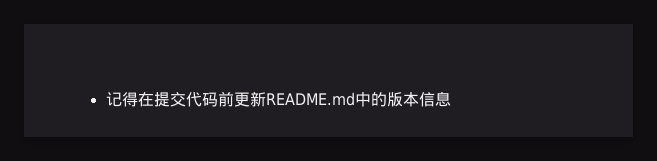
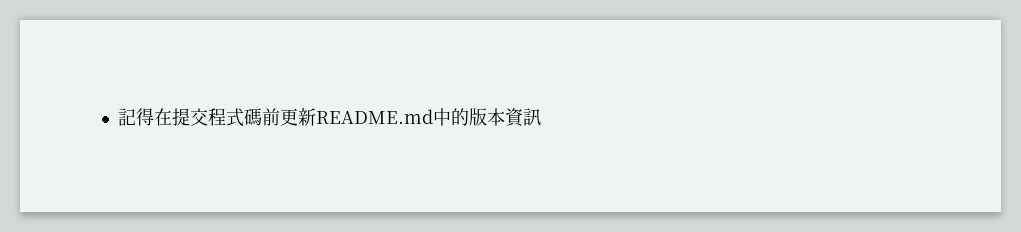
[105,92,122,107] 记 -> [117,108,136,126] 記
[185,92,218,107] 代码 -> [207,108,262,127] 程式碼
[418,91,451,107] 信息 -> [504,108,541,127] 資訊

